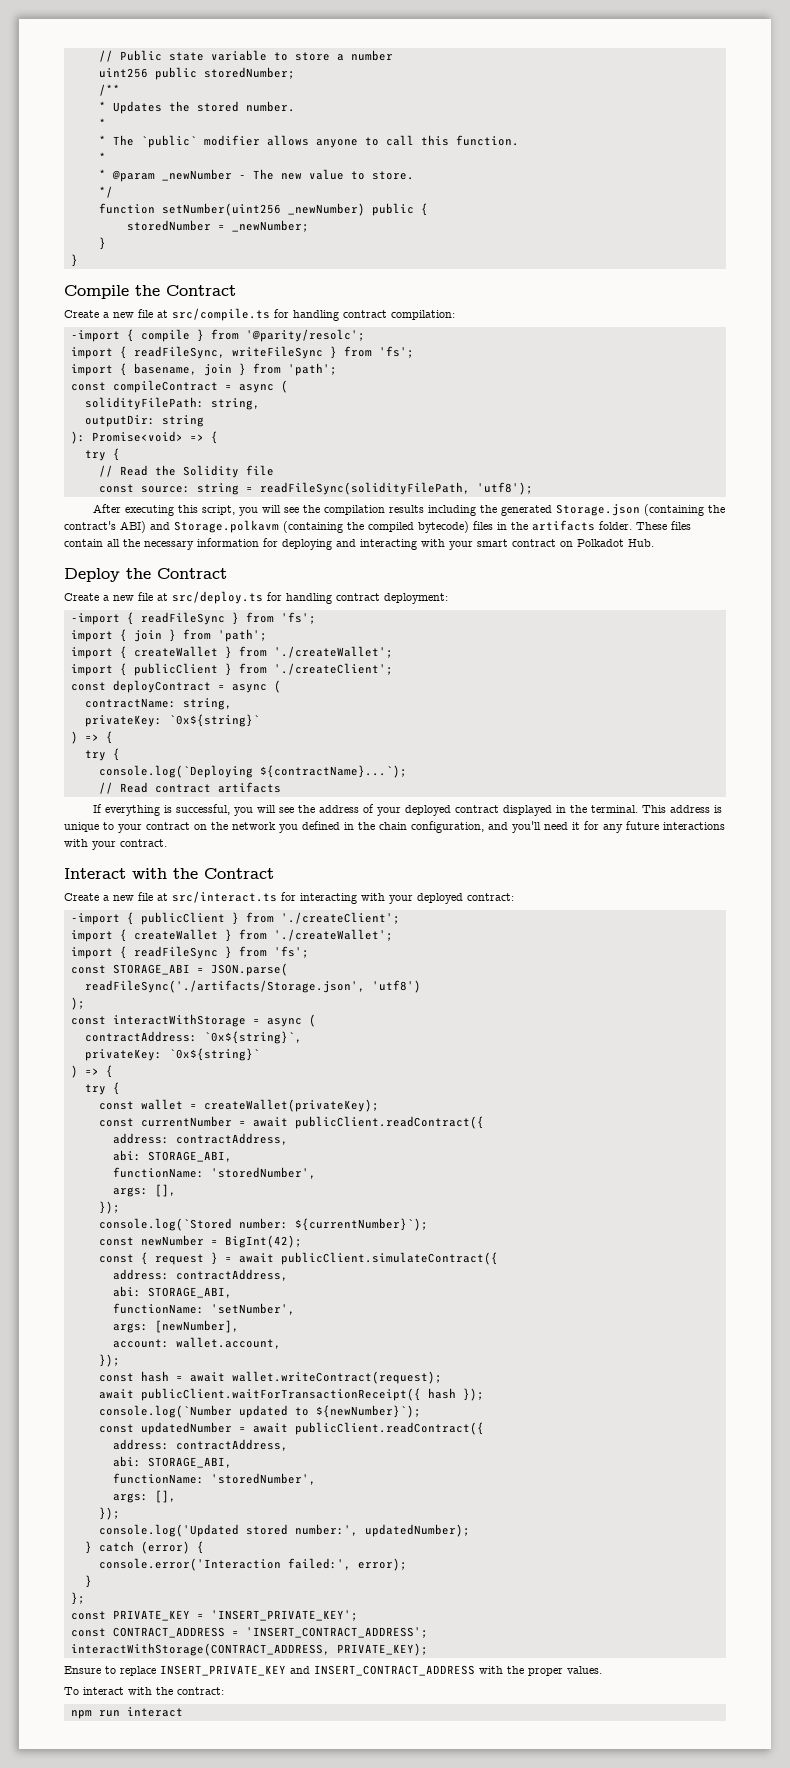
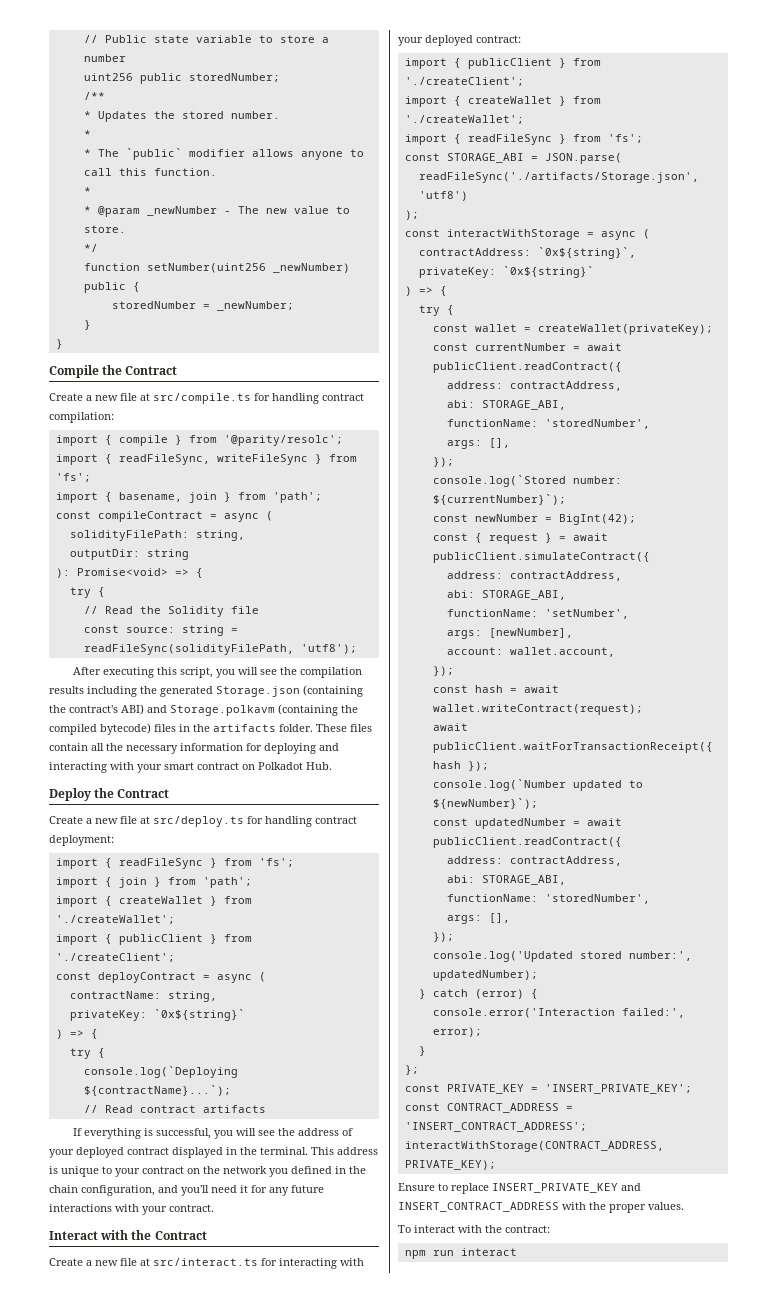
[70,330,120,342] -import -> [55,435,98,446] import
[70,613,120,625] -import -> [55,858,98,869] import
[70,913,120,925] -import -> [404,58,447,69] import

